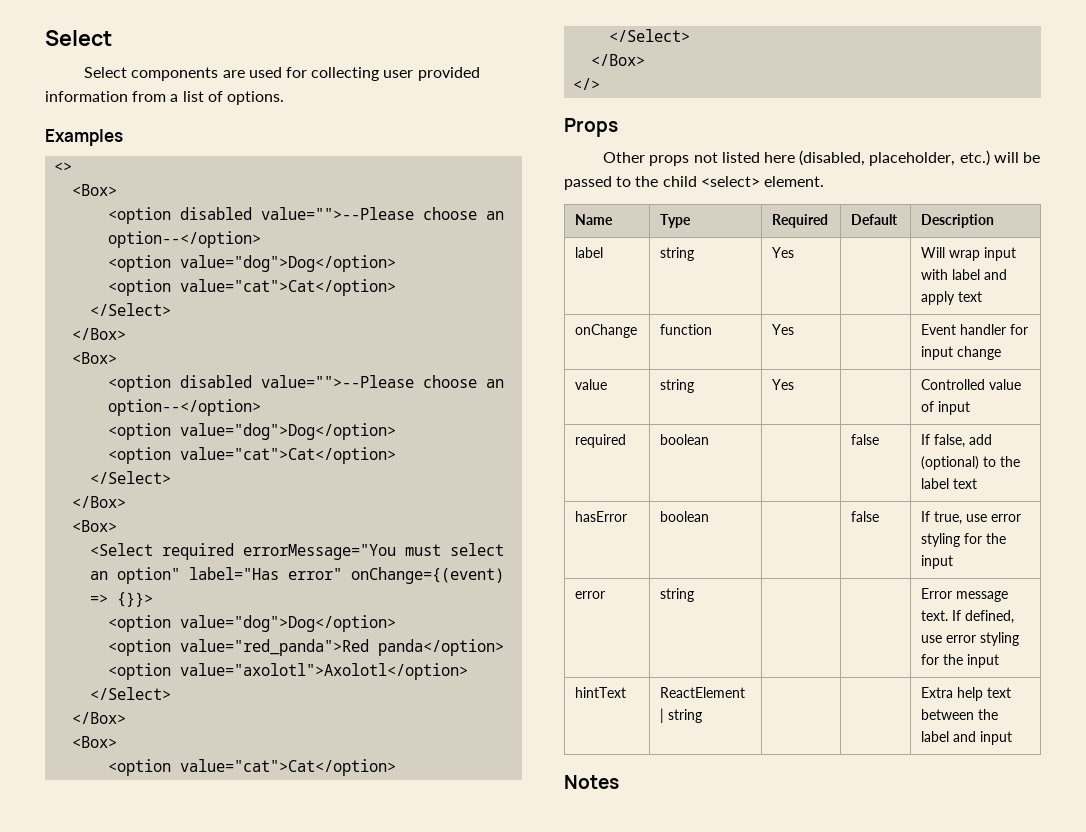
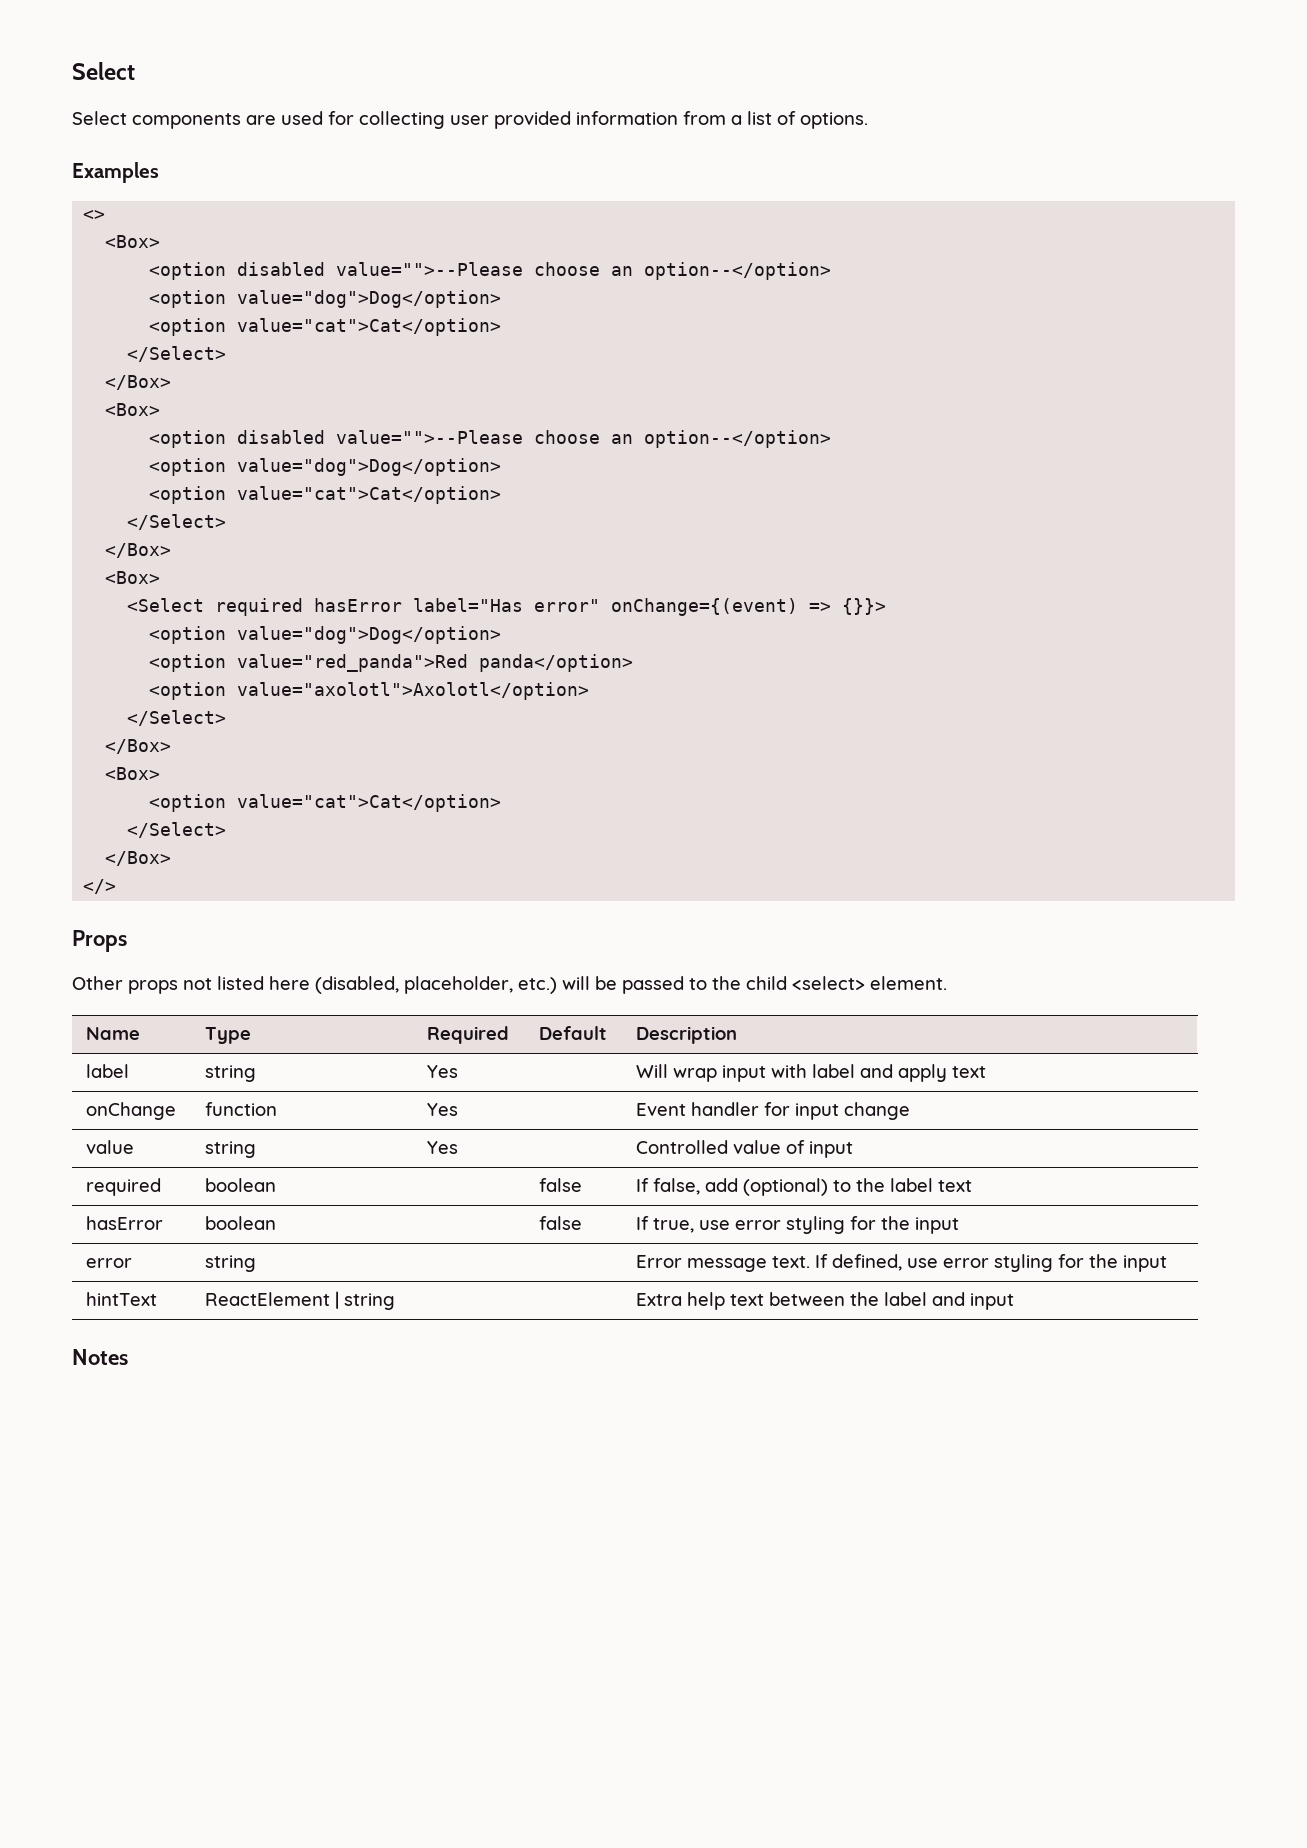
[243,543,505,560] [90,567,181,584] errorMessage="You must select an option" -> [314,598,403,612] hasError

